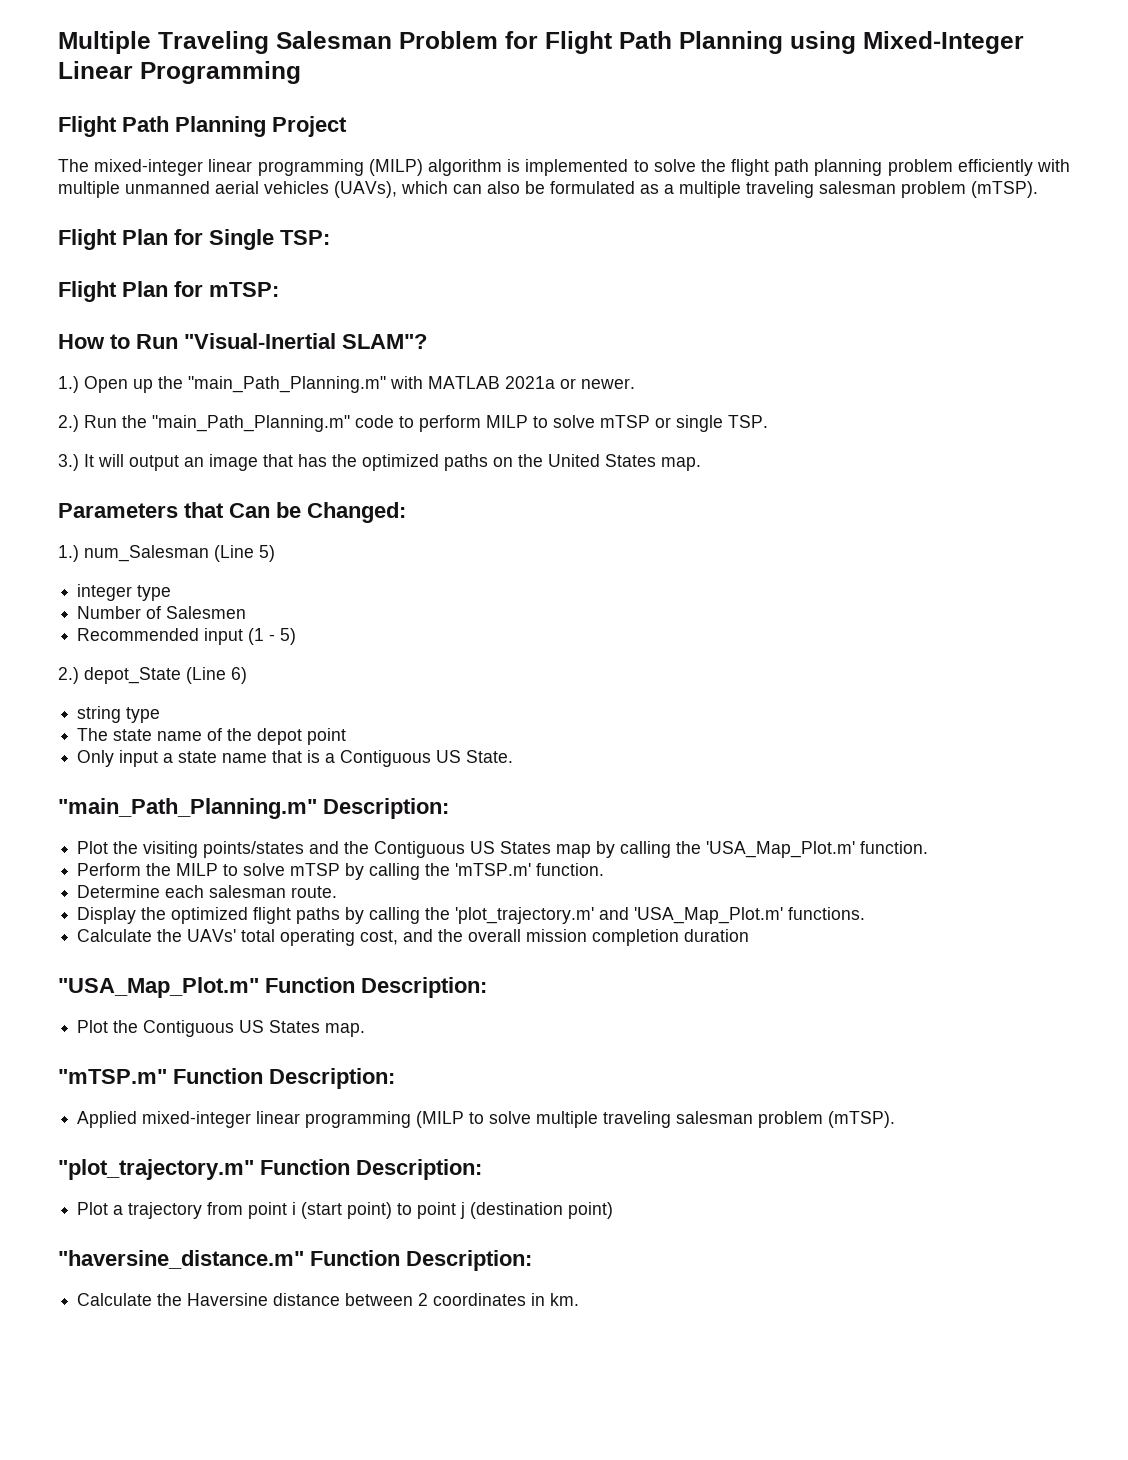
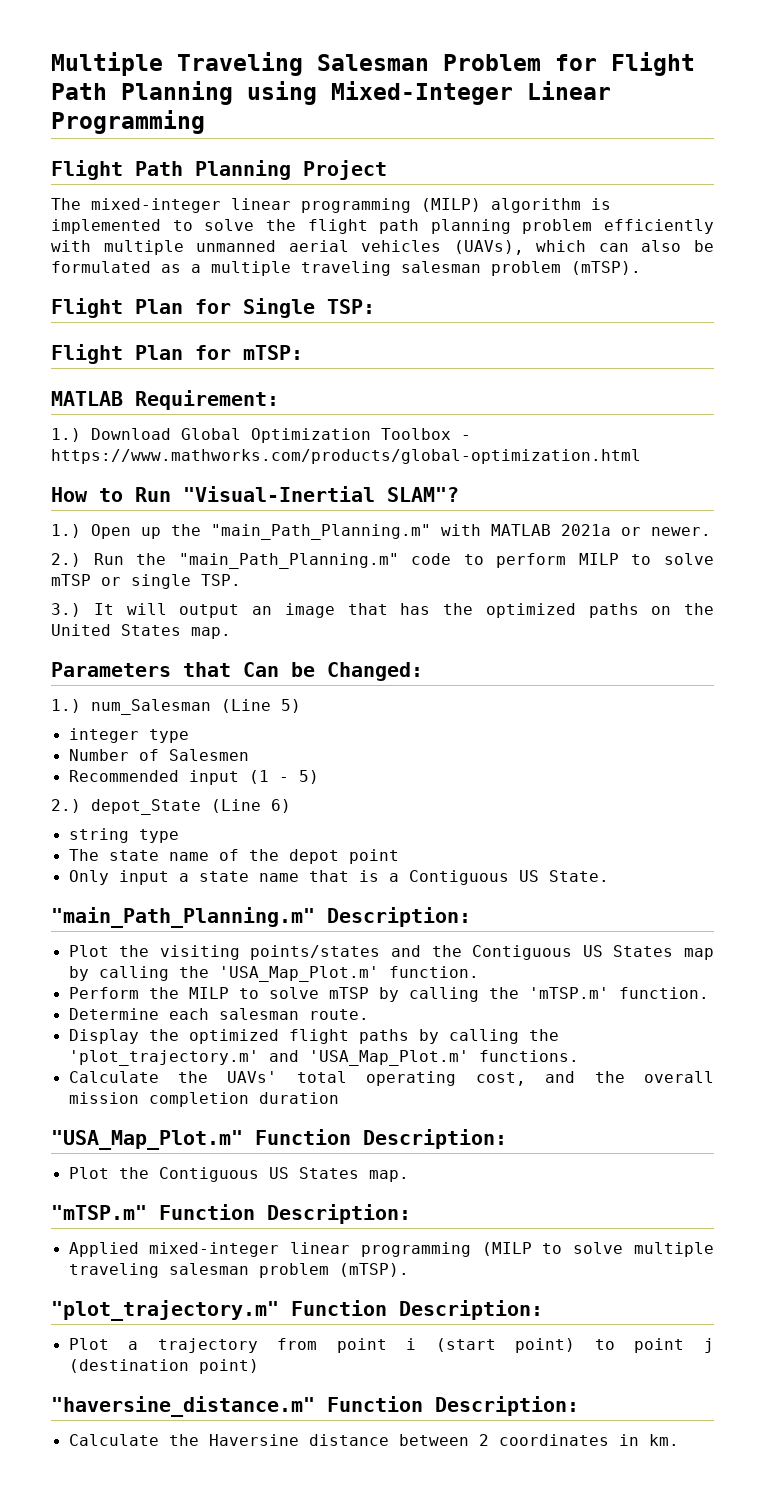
(279, 289) none -> [51,390,279,410] [51,428,471,443] [51,449,641,464] // MATLAB Requirement: // 1.) Download Global Optimization Toolbox - https://www.mathworks.com/products/global-optimization.html

